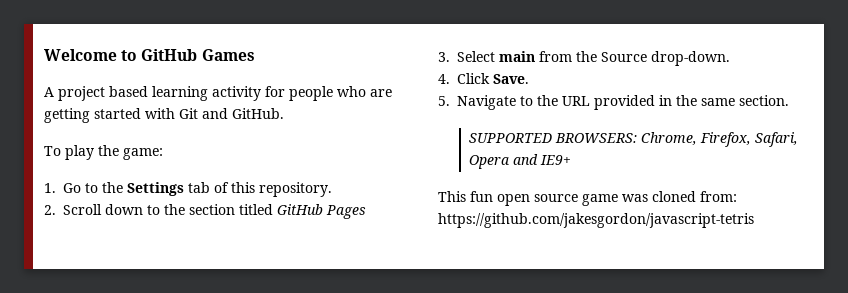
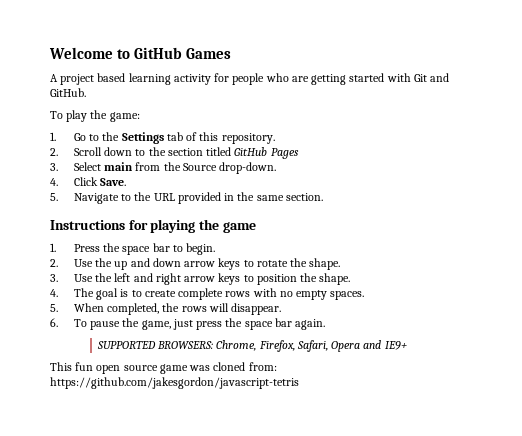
(789, 100) none -> [50,219,256,233] [50,243,216,255] [50,258,341,270] [50,273,351,285] [50,288,365,300] [50,303,282,315] [50,318,326,330] // Instructions for playing the game // 1. Press the space bar to begin. // 2. Use the up and down arrow keys to rotate the shape. // 3. Use the left and right arrow keys to position the shape. // 4. The goal is to create complete rows with no empty spaces. // 5. When completed, the rows will disappear. // 6. To pause the game, just press the space bar again.

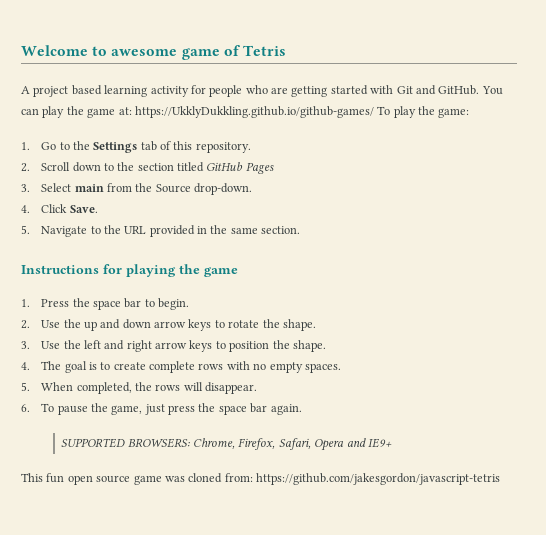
[134,47,232,59] GitHub Games -> [111,45,286,60] awesome game of Tetris
(86, 92) // -> [481,86,503,95] [21,106,374,118] You can play the game at: https://UkklyDukkling.github.io/github-games/

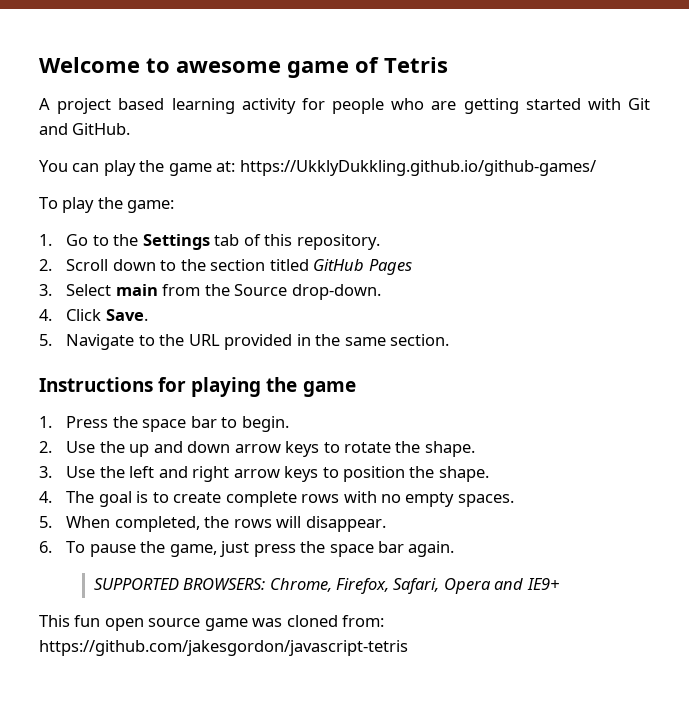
(480, 90) none -> (131, 129) //
(374, 112) none -> (596, 168) //

